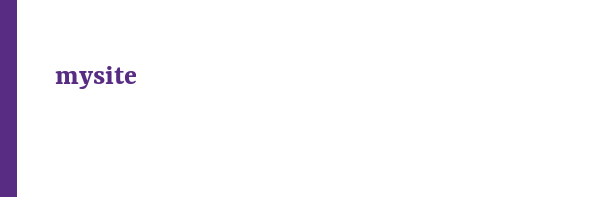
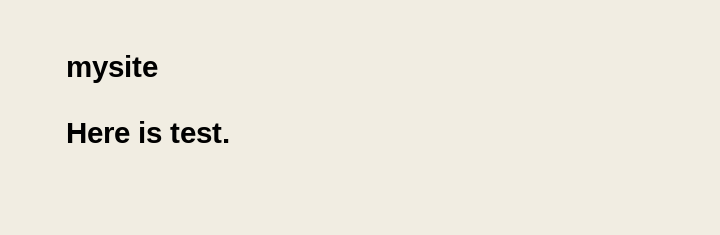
(137, 77) none -> [66,121,230,143] // Here is test.

